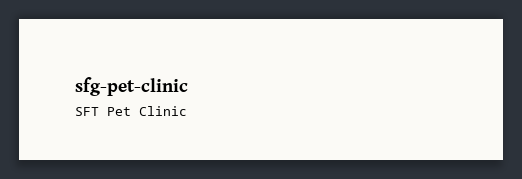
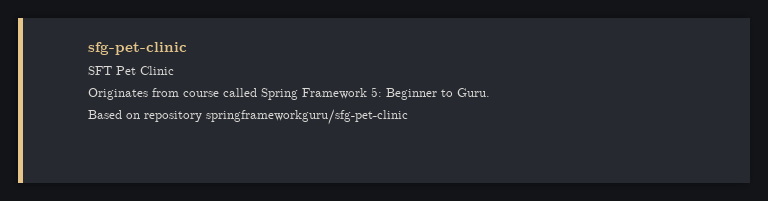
(187, 111) none -> [88,87,490,100] [88,109,408,125] // Originates from course called Spring Framework 5: Beginner to Guru. // Based on repository springframeworkguru/sfg-pet-clinic

